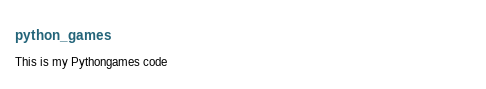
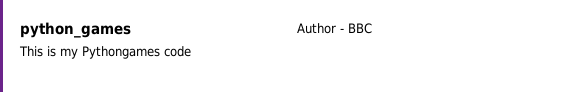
(168, 61) none -> [297,23,372,34] // Author - BBC

